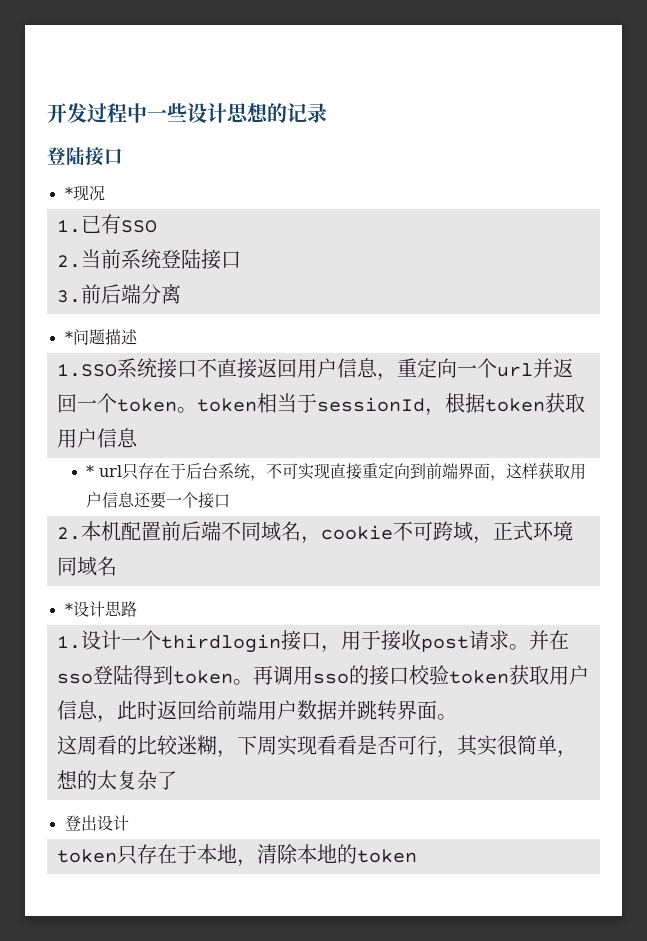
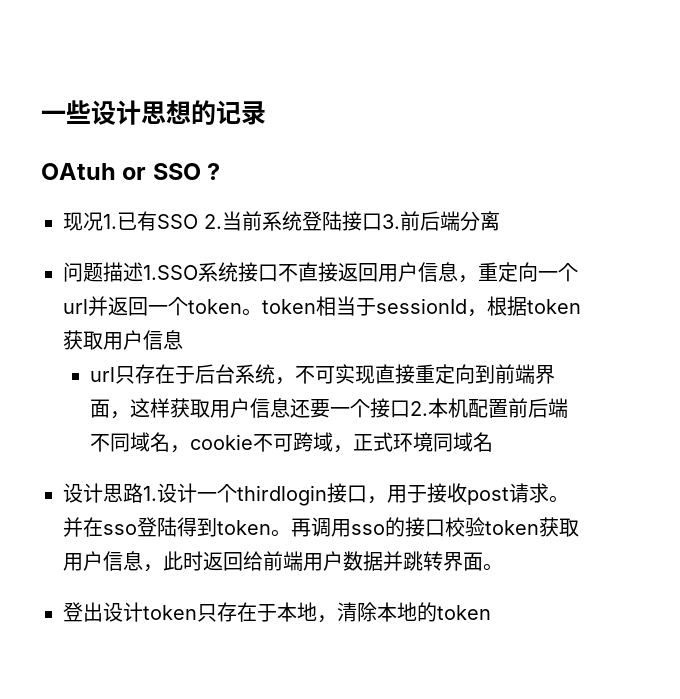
[47,103,147,123] 开发过程中 -> (41, 116) none
[47,147,123,166] [64,187,73,199] 登陆接口 // * -> [41,163,221,180] OAtuh or SSO ? //
(105, 193) // -> (103, 221) none
(157, 226) // -> (198, 221) none
(241, 260) // -> (382, 222) none
[64,331,73,343] * -> (500, 221) none
(138, 337) // -> (143, 272) none
[85,465,94,477] * -> (183, 340) none
(230, 501) // -> (410, 409) none
[64,603,73,615] * -> (493, 442) none
(137, 609) // -> (143, 493) none
[56,735,577,758] [56,770,177,790] // 这周看的比较迷糊，下周实现看看是否可行，其实很简单，想的太复杂了 -> (503, 567) none
(129, 823) // -> (143, 612) none

